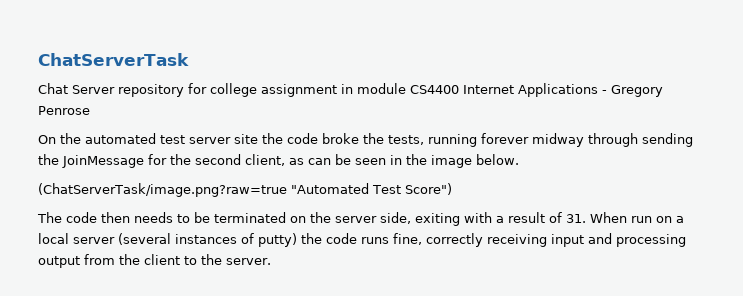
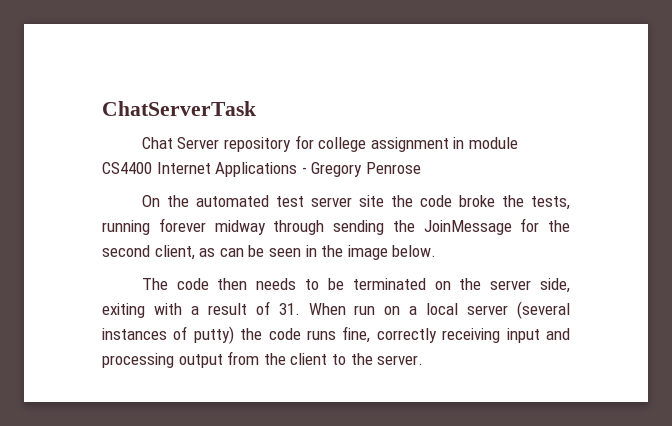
[38,183,452,197] // (ChatServerTask/image.png?raw=true "Automated Test Score") -> (437, 251) none

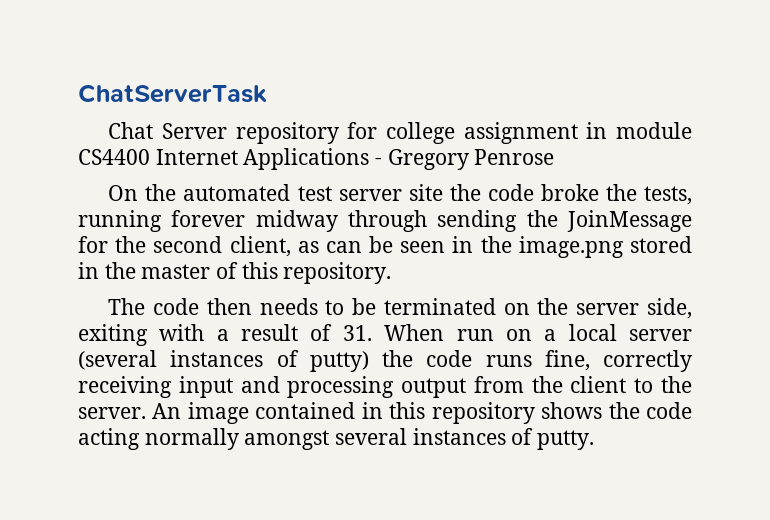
[347,245,437,260] image below. -> [518,236,692,258] [78,262,392,284] image.png stored in the master of this repository.
(424, 360) none -> [152,402,693,424] [78,428,595,450] An image contained in this repository shows the code acting normally amongst several instances of putty.

